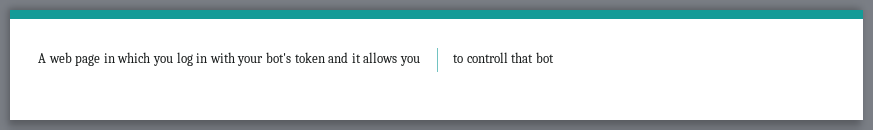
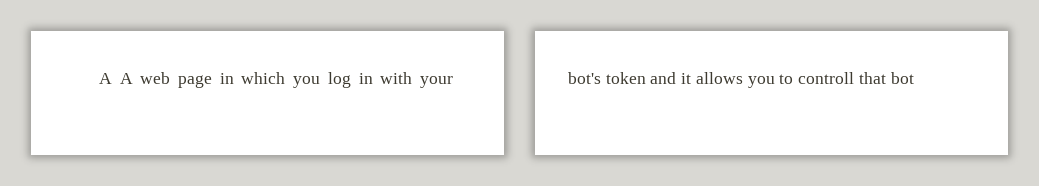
[38,53,46,63] A -> [98,73,133,84] A A

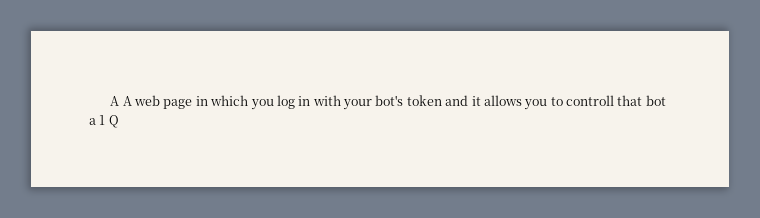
(914, 78) none -> [89,115,119,128] a 1 Q

